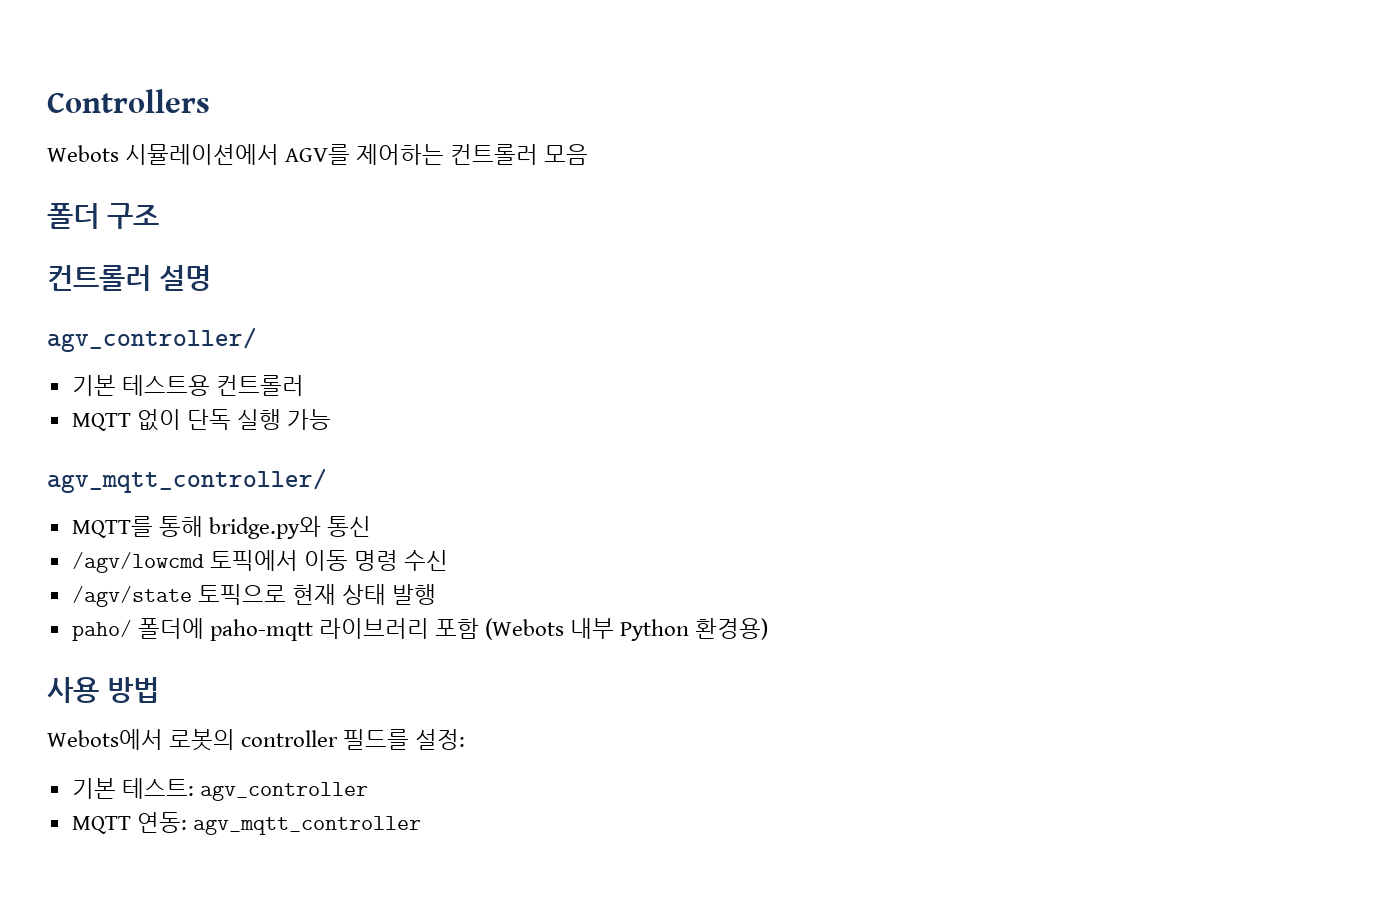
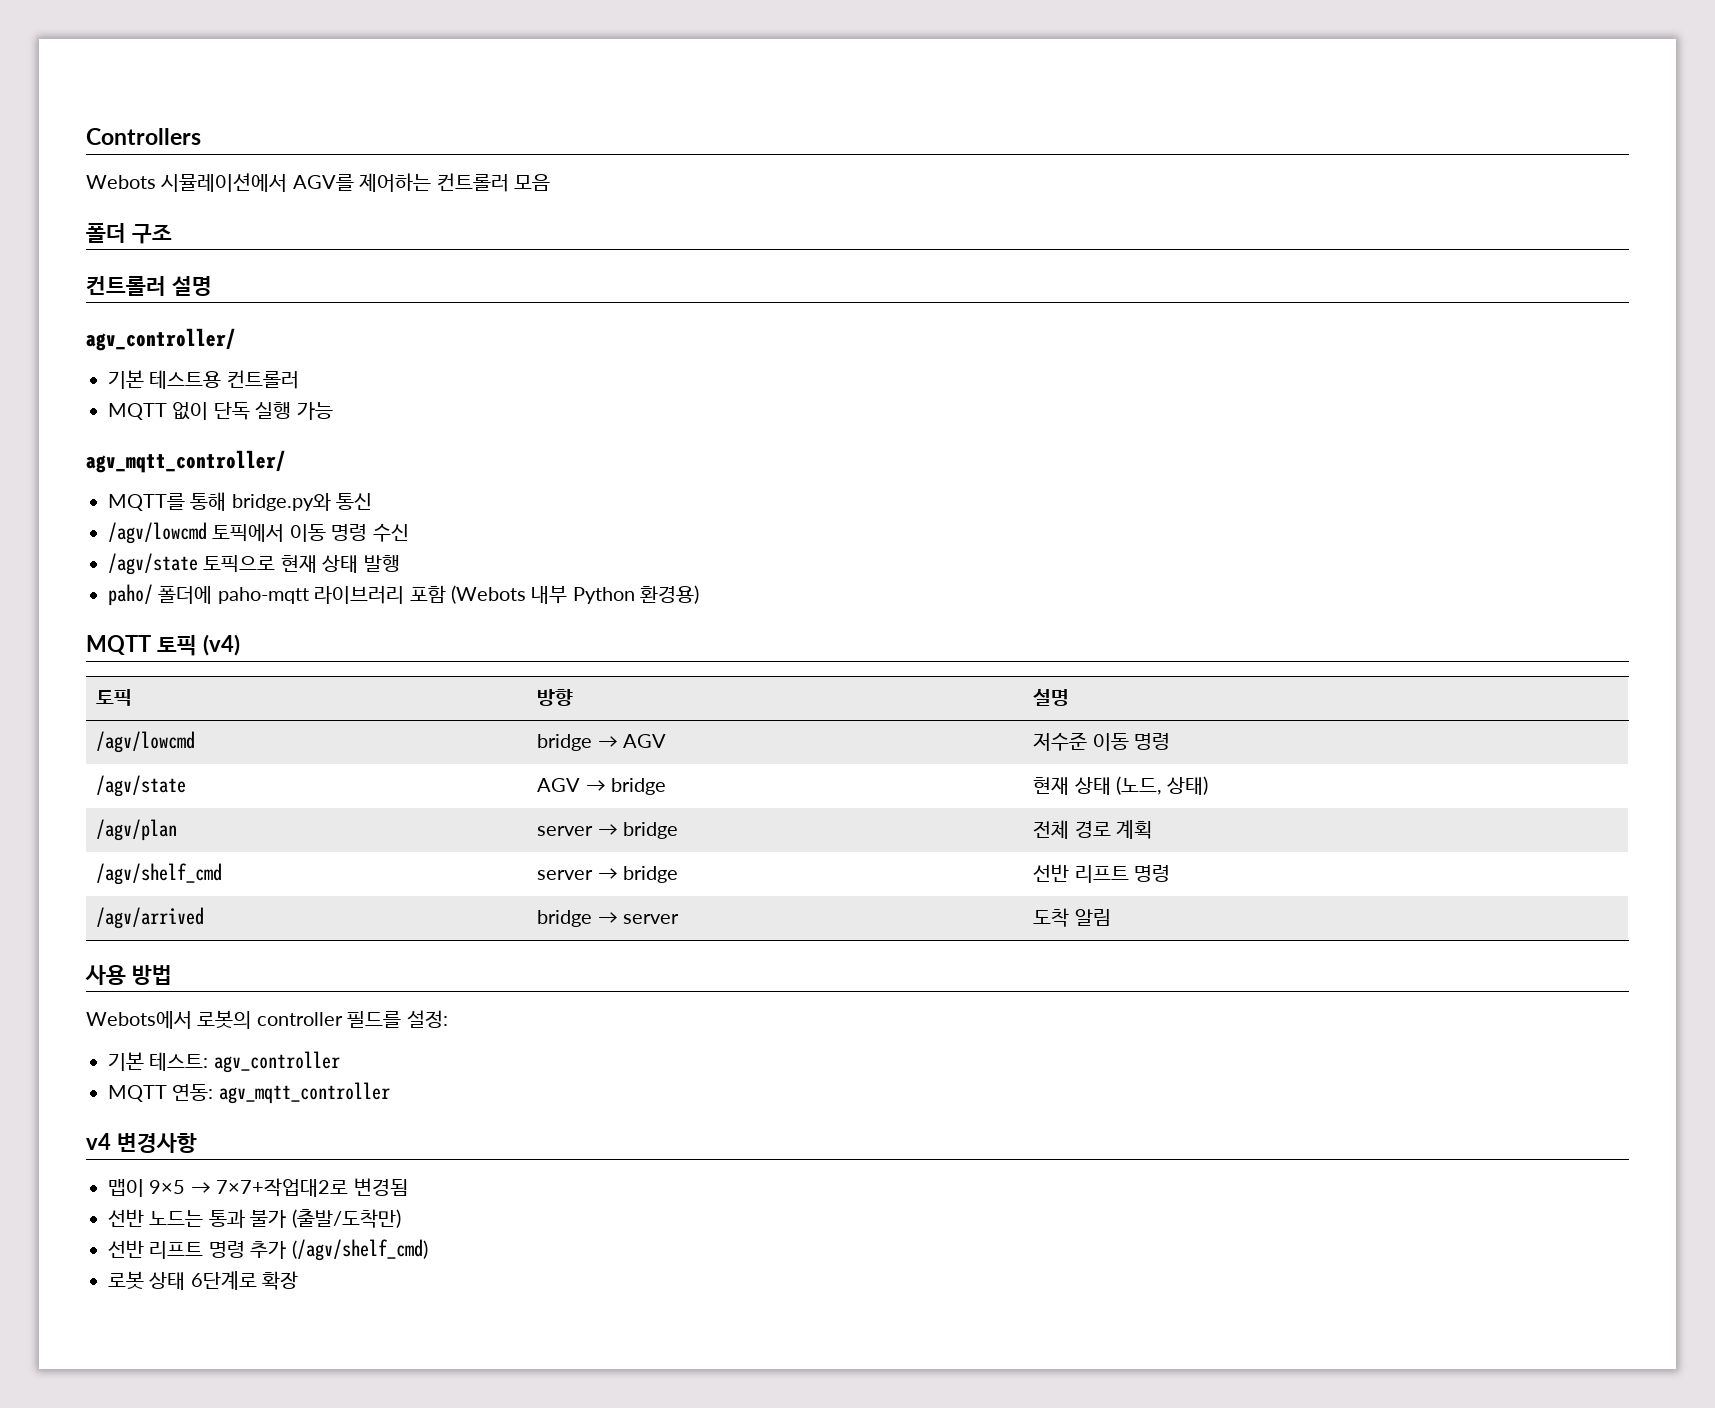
(769, 629) none -> [86,634,240,656] [96,689,133,706] [537,689,574,706] [1033,688,1070,706] [96,731,196,753] [537,734,666,751] [1033,732,1170,751] [96,775,187,797] [537,778,666,795] [1033,776,1209,795] [96,819,178,841] [537,822,678,839] [1033,820,1152,839] [96,863,223,885] [537,866,678,883] [1033,864,1170,883] [96,907,205,929] [537,910,679,927] [1033,908,1111,927] // MQTT 토픽 (v4) // 토픽 | 방향 | 설명 // /agv/lowcmd | bridge → AGV | 저수준 이동 명령 // /agv/state | AGV → bridge | 현재 상태 (노드, 상태) // /agv/plan | server → bridge | 전체 경로 계획 // /agv/shelf_cmd | server → bridge | 선반 리프트 명령 // /agv/arrived | bridge → server | 도착 알림
(421, 825) none -> [86,1133,197,1153] [108,1178,408,1197] [108,1209,401,1228] [108,1239,428,1261] [108,1271,299,1290] // v4 변경사항 // 맵이 9×5 → 7×7+작업대2로 변경됨 // 선반 노드는 통과 불가 (출발/도착만) // 선반 리프트 명령 추가 (/agv/shelf_cmd) // 로봇 상태 6단계로 확장

